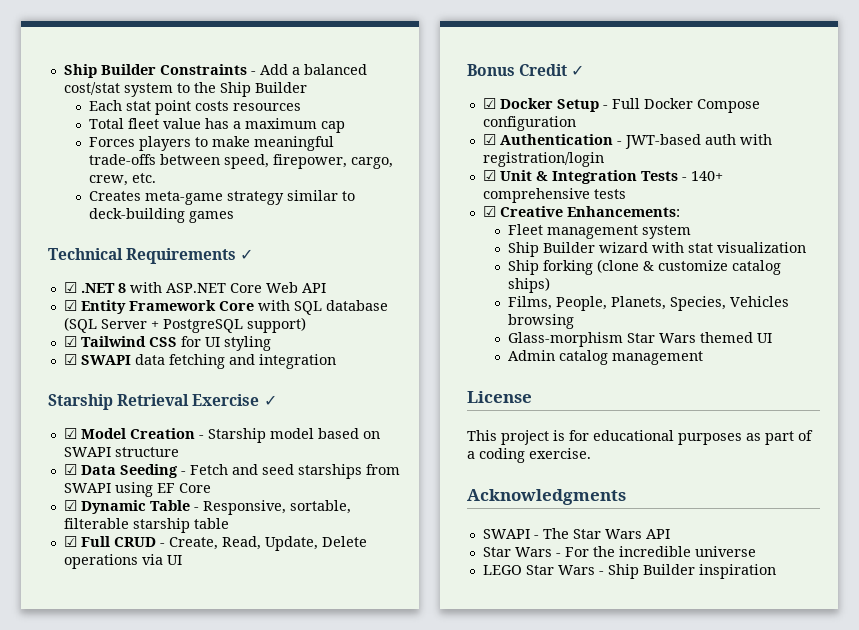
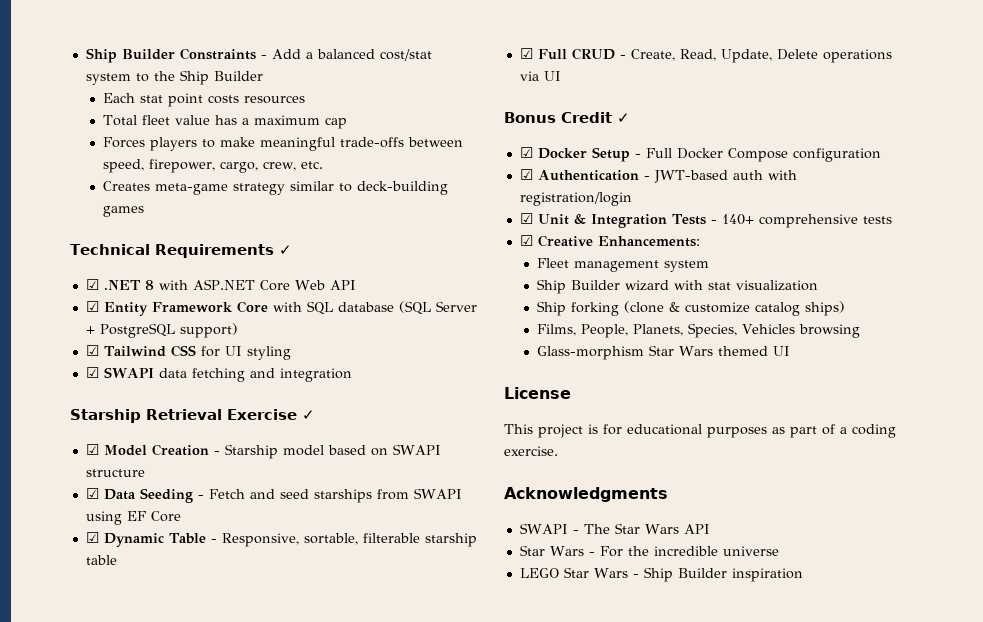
[507,350,703,365] // Admin catalog management -> (791, 351) none

